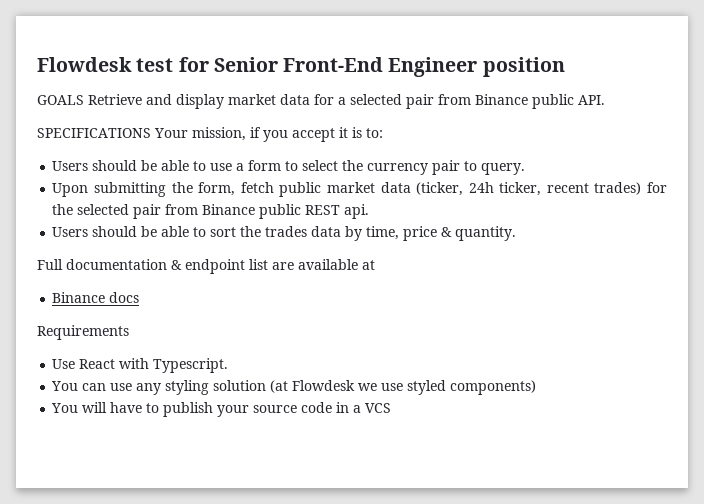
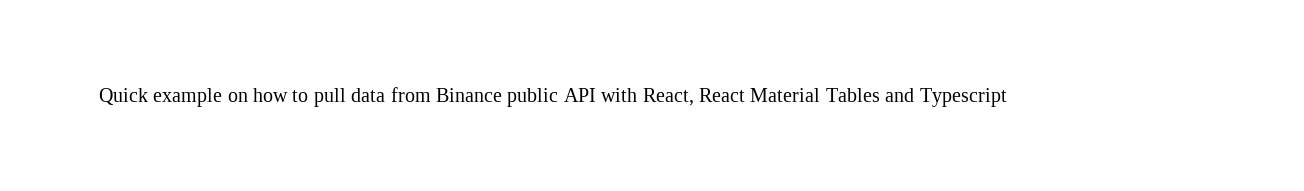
[37,57,565,77] [37,94,605,109] [37,127,383,142] [52,160,526,175] [52,182,668,197] [52,204,370,219] [52,226,517,241] [37,259,375,274] [52,292,140,303] [37,325,129,340] [52,358,229,373] [51,380,537,395] [51,402,392,417] Flowdesk test for Senior Front-End Engineer position // GOALS Retrieve and display market data for a selected pair from Binance public API. // SPECIFICATIONS Your mission, if you accept it is to: // Users should be able to use a form to select the currency pair to query. // Upon submitting the form, fetch public market data (ticker, 24h ticker, recent trades) for the selected pair from Binance public REST api. // Users should be able to sort the trades data by time, price & quantity. // Full documentation & endpoint list are available at // Binance docs // Requirements // Use React with Typescript. // You can use any styling solution (at Flowdesk we use styled components) // You will have to publish your source code in a VCS -> [98,87,1007,107] Quick example on how to pull data from Binance public API with React, React Material Tables and Typescript

